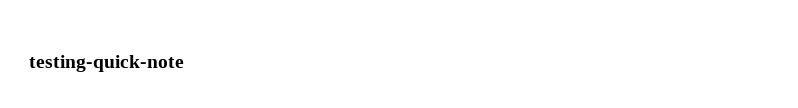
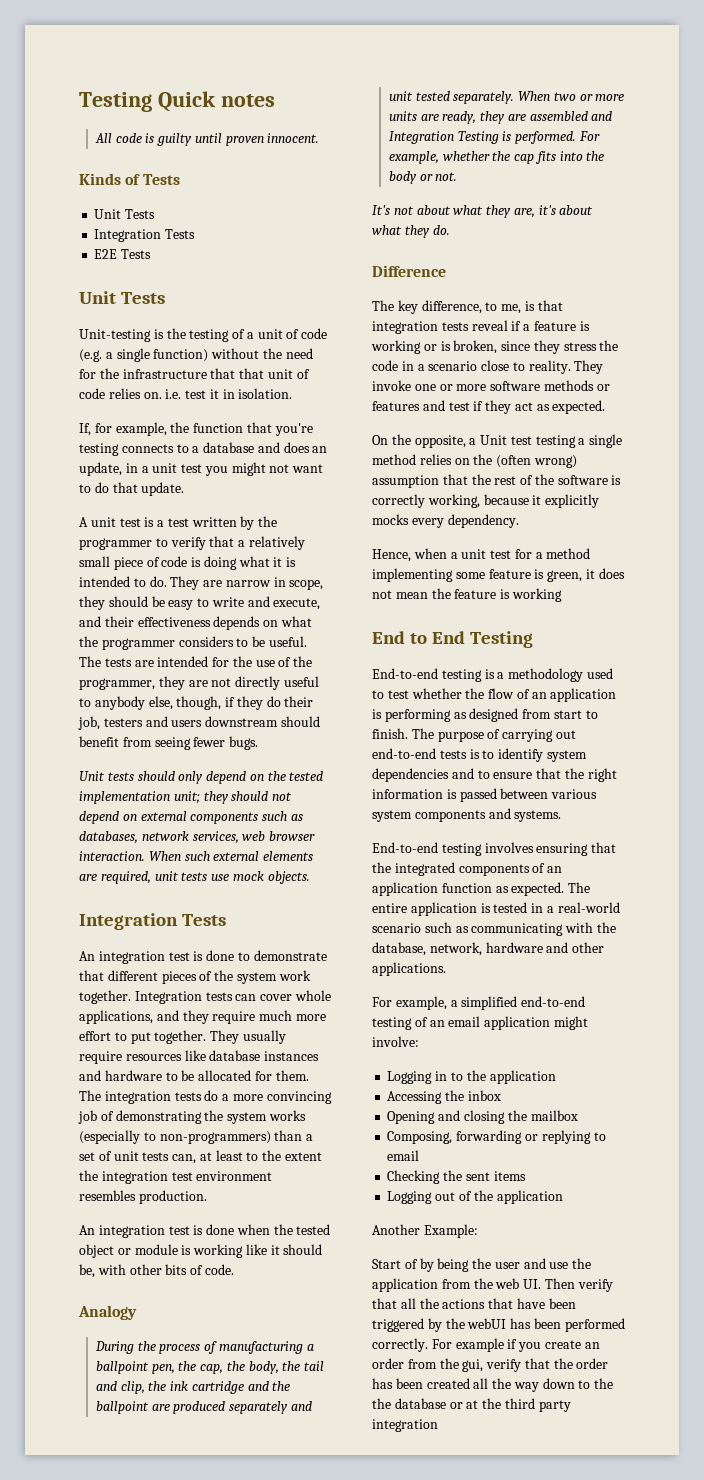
[29,55,184,72] testing-quick-note -> [79,91,275,112] [94,133,320,146] [79,173,180,185] [94,209,156,219] [94,229,196,242] [94,249,152,259] [79,291,166,304] [79,328,328,342] [79,348,313,362] [79,368,310,379] [79,388,293,399] [79,422,313,436] [79,442,328,456] [79,462,324,476] [79,482,185,496] [79,516,278,530] [79,536,305,550] [79,556,297,570] [79,576,324,590] [79,596,321,610] [79,616,312,630] [79,636,307,650] [79,656,313,667] [79,676,319,690] [79,696,314,710] [78,716,320,730] [79,736,259,750] [79,771,324,784] [79,791,293,804] [79,811,303,824] [79,831,316,844] [79,851,314,861] [79,871,310,884] [79,913,227,930] [79,950,327,964] [79,970,311,984] [79,990,331,1004] [79,1010,326,1024] [79,1030,286,1044] [79,1050,320,1064] [79,1070,309,1081] [79,1090,332,1104] [78,1110,306,1124] [79,1130,314,1144] [79,1150,323,1164] [79,1170,273,1184] [79,1190,207,1204] [79,1224,331,1238] [79,1244,323,1258] [79,1264,234,1278] [78,1305,137,1320] [94,1341,314,1354] [95,1361,325,1374] [95,1381,291,1394] [95,1401,312,1414] [388,91,625,104] [388,111,613,124] [388,131,600,144] [388,151,605,164] [388,171,458,184] [372,205,594,218] [372,225,450,238] [372,265,446,277] [372,300,563,314] [372,320,590,334] [371,340,619,354] [372,360,604,374] [372,380,610,391] [372,400,606,414] [372,434,623,448] [372,454,577,468] [372,474,622,488] [372,494,600,508] [372,514,519,528] [372,548,591,562] [372,568,625,582] [372,588,562,602] [372,631,534,648] [372,668,613,682] [372,688,617,702] [372,708,598,722] [372,728,576,742] [372,748,587,762] [372,768,617,782] [372,788,598,802] [372,808,562,822] [372,842,617,856] [372,862,563,876] [372,882,591,896] [372,902,620,916] [372,922,616,936] [372,942,605,956] [372,962,446,976] [372,996,586,1010] [372,1016,588,1030] [372,1036,419,1047] [387,1070,556,1084] [387,1090,501,1104] [387,1110,578,1124] [387,1130,606,1144] [387,1150,420,1161] [387,1170,526,1184] [387,1190,563,1204] [372,1224,478,1238] [372,1258,592,1272] [372,1278,613,1292] [372,1298,576,1309] [372,1318,625,1332] [372,1338,600,1352] [372,1358,609,1372] [372,1378,614,1392] [372,1398,571,1412] [372,1419,438,1432] Testing Quick notes // All code is guilty until proven innocent. // Kinds of Tests // Unit Tests // Integration Tests // E2E Tests // Unit Tests // Unit-testing is the testing of a unit of code (e.g. a single function) without the need for the infrastructure that that unit of code relies on. i.e. test it in isolation. // If, for example, the function that you're testing connects to a database and does an update, in a unit test you might not want to do that update. // A unit test is a test written by the programmer to verify that a relatively small piece of code is doing what it is intended to do. They are narrow in scope, they should be easy to write and execute, and their effectiveness depends on what the programmer considers to be useful. The tests are intended for the use of the programmer, they are not directly useful to anybody else, though, if they do their job, testers and users downstream should benefit from seeing fewer bugs. // Unit tests should only depend on the tested implementation unit; they should not depend on external components such as databases, network services, web browser interaction. When such external elements are required, unit tests use mock objects. // Integration Tests // An integration test is done to demonstrate that different pieces of the system work together. Integration tests can cover whole applications, and they require much more effort to put together. They usually require resources like database instances and hardware to be allocated for them. The integration tests do a more convincing job of demonstrating the system works (especially to non-programmers) than a set of unit tests can, at least to the extent the integration test environment resembles production. // An integration test is done when the tested object or module is working like it should be, with other bits of code. // Analogy // During the process of manufacturing a ballpoint pen, the cap, the body, the tail and clip, the ink cartridge and the ballpoint are produced separately and unit tested separately. When two or more units are ready, they are assembled and Integration Testing is performed. For example, whether the cap fits into the body or not. // It's not about what they are, it's about what they do. // Difference // The key difference, to me, is that integration tests reveal if a feature is working or is broken, since they stress the code in a scenario close to reality. They invoke one or more software methods or features and test if they act as expected. // On the opposite, a Unit test testing a single method relies on the (often wrong) assumption that the rest of the software is correctly working, because it explicitly mocks every dependency. // Hence, when a unit test for a method implementing some feature is green, it does not mean the feature is working // End to End Testing // End-to-end testing is a methodology used to test whether the flow of an application is performing as designed from start to finish. The purpose of carrying out end-to-end tests is to identify system dependencies and to ensure that the right information is passed between various system components and systems. // End-to-end testing involves ensuring that the integrated components of an application function as expected. The entire application is tested in a real-world scenario such as communicating with the database, network, hardware and other applications. // For example, a simplified end-to-end testing of an email application might involve: // Logging in to the application // Accessing the inbox // Opening and closing the mailbox // Composing, forwarding or replying to email // Checking the sent items // Logging out of the application // Another Example: // Start of by being the user and use the application from the web UI. Then verify that all the actions that have been triggered by the webUI has been performed correctly. For example if you create an order from the gui, verify that the order has been created all the way down to the the database or at the third party integration

